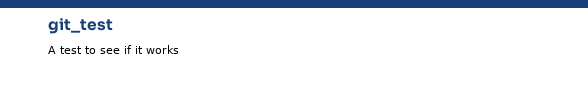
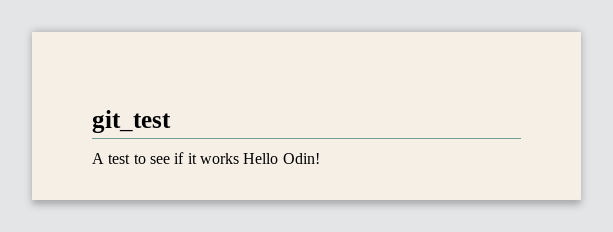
(179, 49) none -> [243,153,320,164] Hello Odin!

